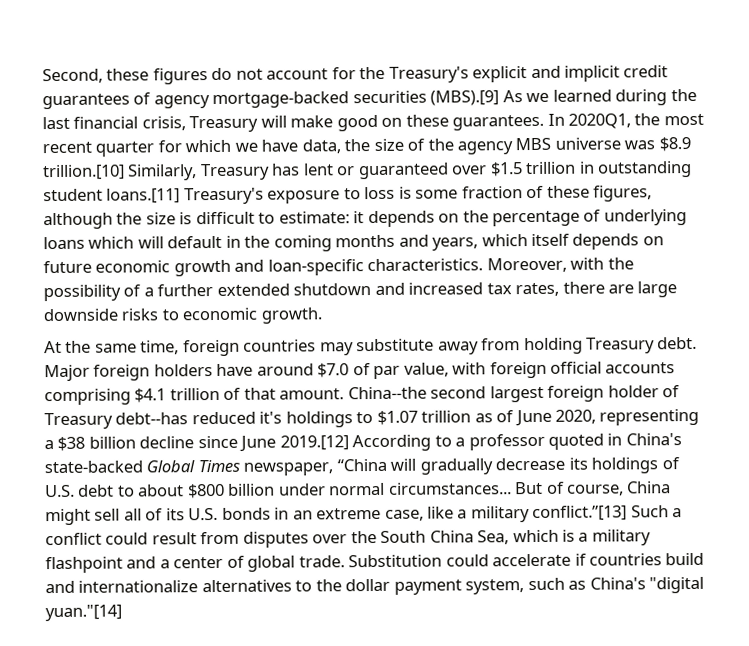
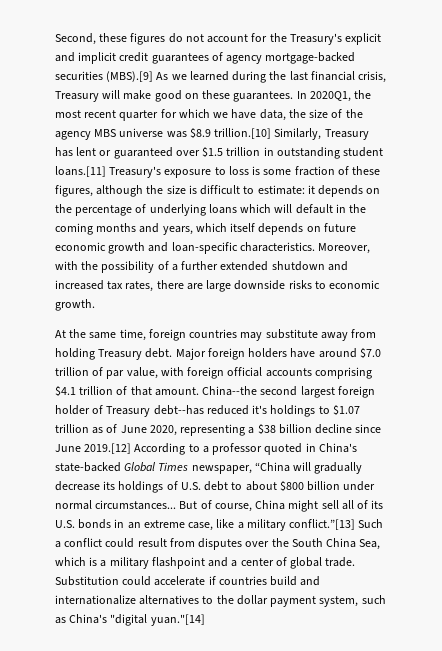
(350, 370) none -> [55,367,89,376] trillion

